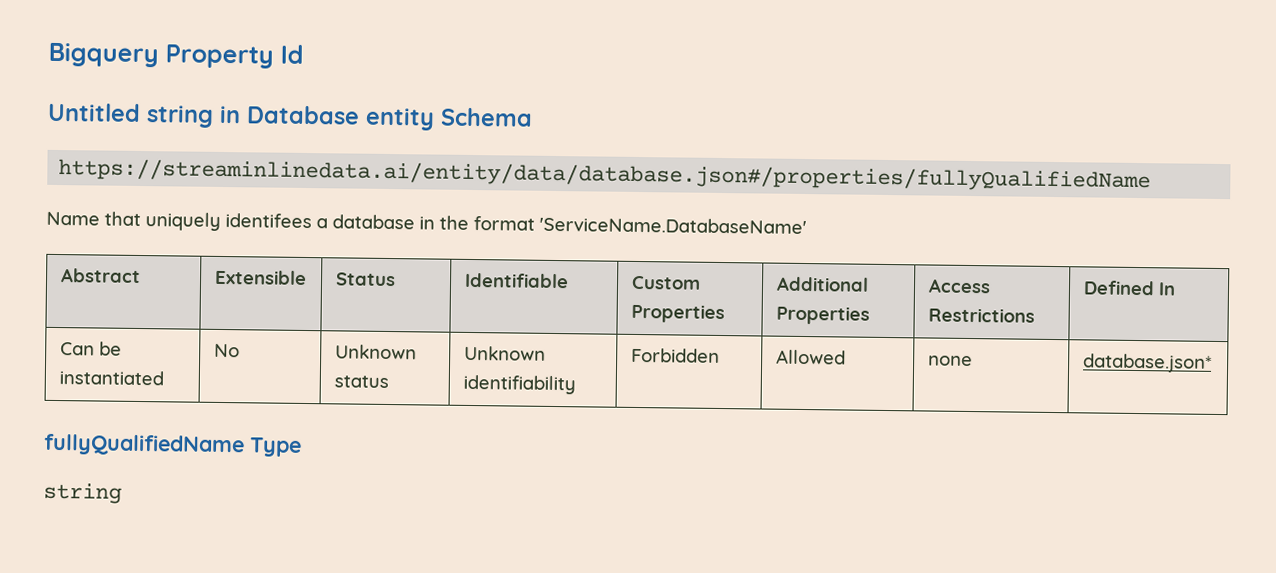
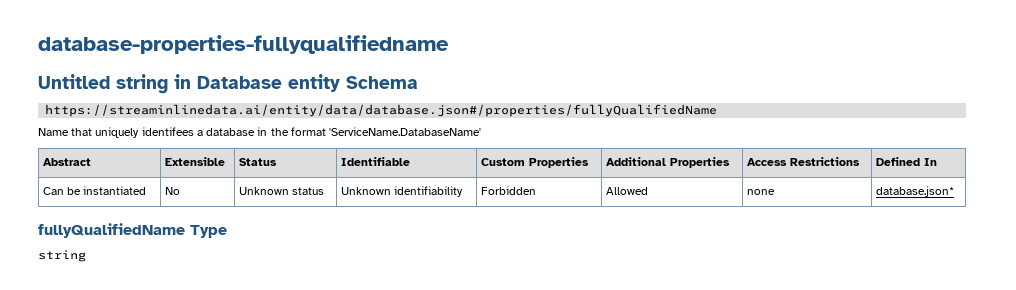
[48,42,304,69] Bigquery Property Id -> [38,35,449,54] database-properties-fullyqualifiedname

